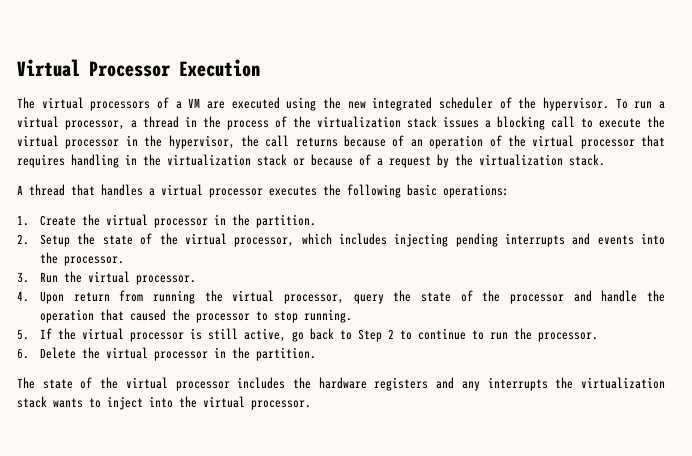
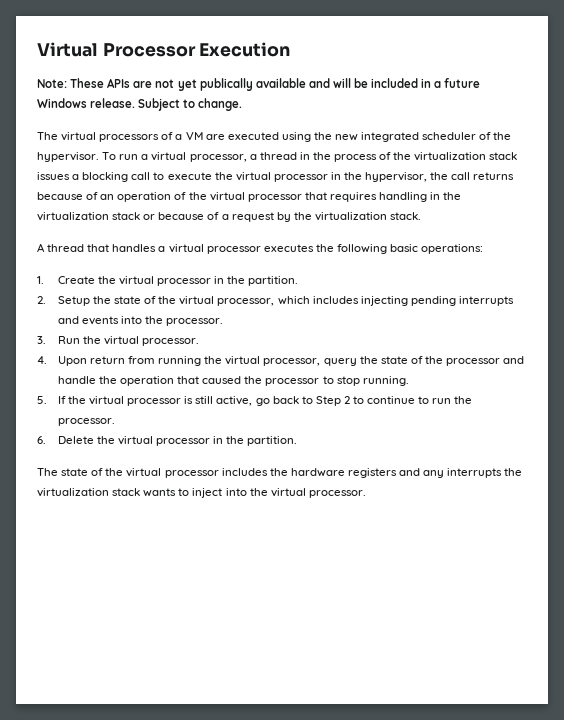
(260, 68) none -> [37,78,481,91] [37,98,243,111] // Note: These APIs are not yet publically available and will be included in a future Windows release. Subject to change.

